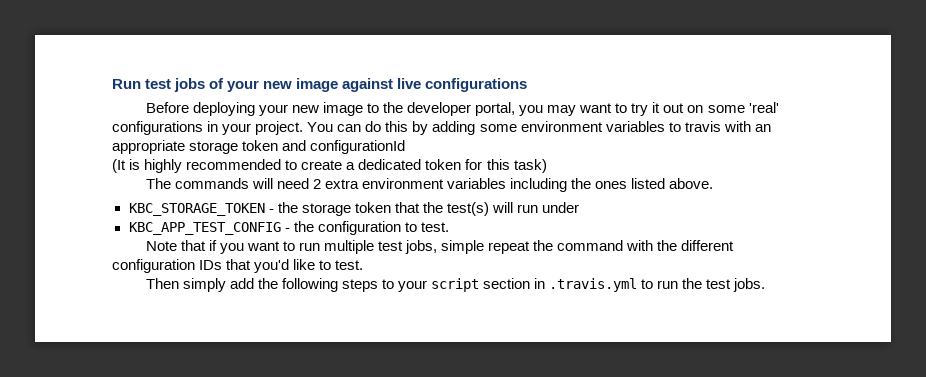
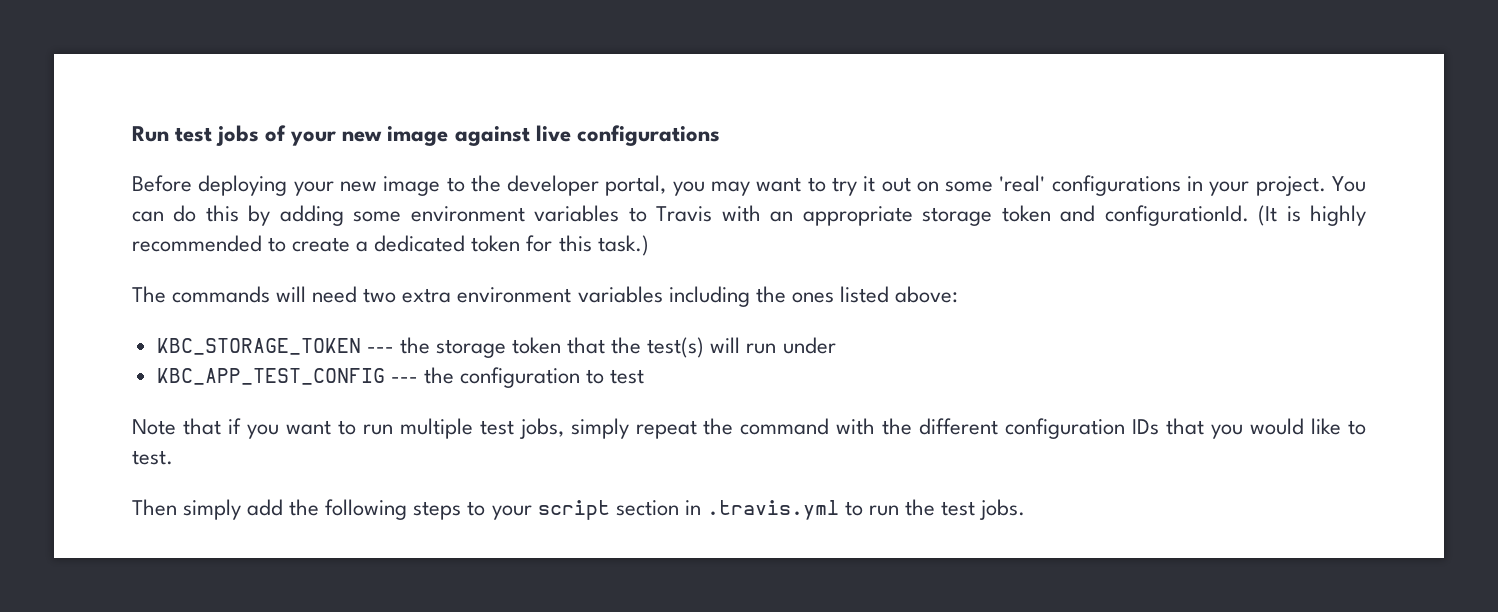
[684,121,721,132] travis -> [656,206,713,222] Travis
[310,140,406,154] configurationId // -> [1104,205,1249,226] configurationId.
[513,159,547,173] task) -> [597,235,649,256] task.)
[312,179,321,189] 2 -> [363,288,397,303] two
[669,178,714,189] above. -> [894,286,958,303] above:
[268,209,274,213] - -> [366,347,394,353] ---
[284,228,290,232] - -> [390,377,418,383] ---
[420,222,449,232] test. -> [610,369,645,384] test
[441,240,485,254] simple -> [570,418,629,439] simply
[254,259,290,273] you'd -> [1211,418,1305,439] you would

